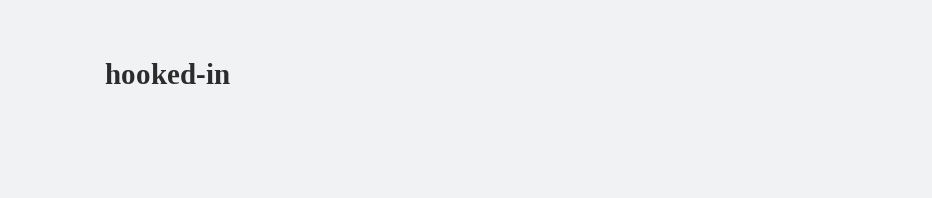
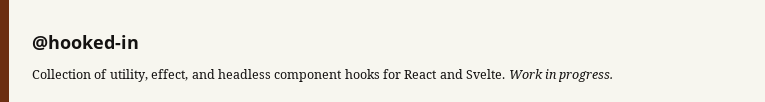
[105,63,230,84] hooked-in -> [32,35,139,50] [32,69,614,82] @hooked-in // Collection of utility, effect, and headless component hooks for React and Svelte. Work in progress.

